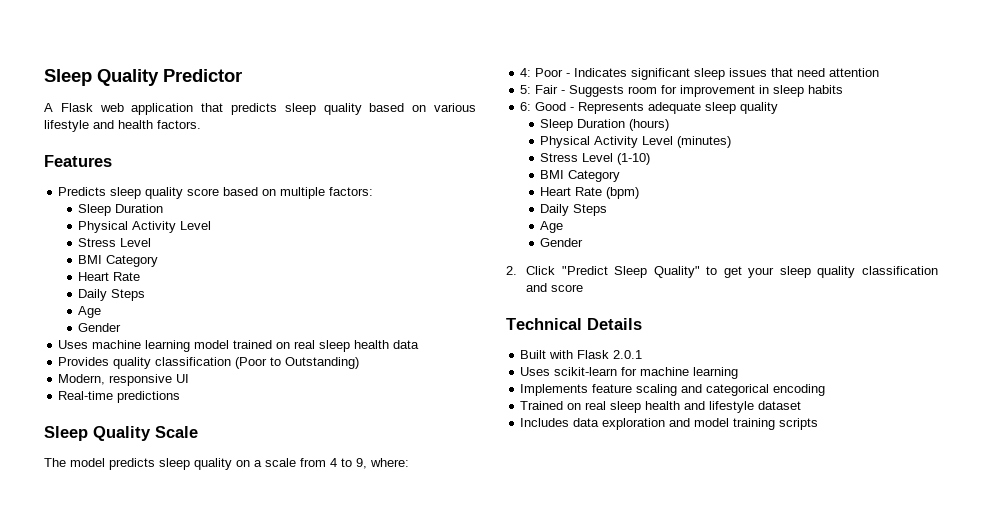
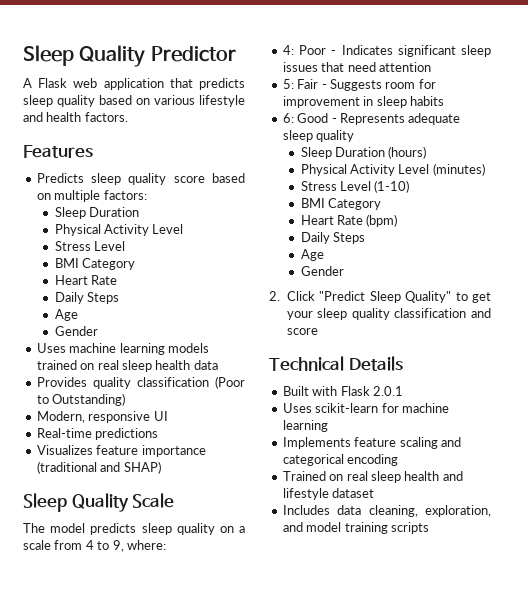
[194,340,230,349] model -> [167,343,209,353] models
(181, 397) none -> [36,445,206,457] [36,461,161,474] // Visualizes feature importance (traditional and SHAP)
[602,418,666,430] exploration -> [368,505,491,517] cleaning, exploration,

